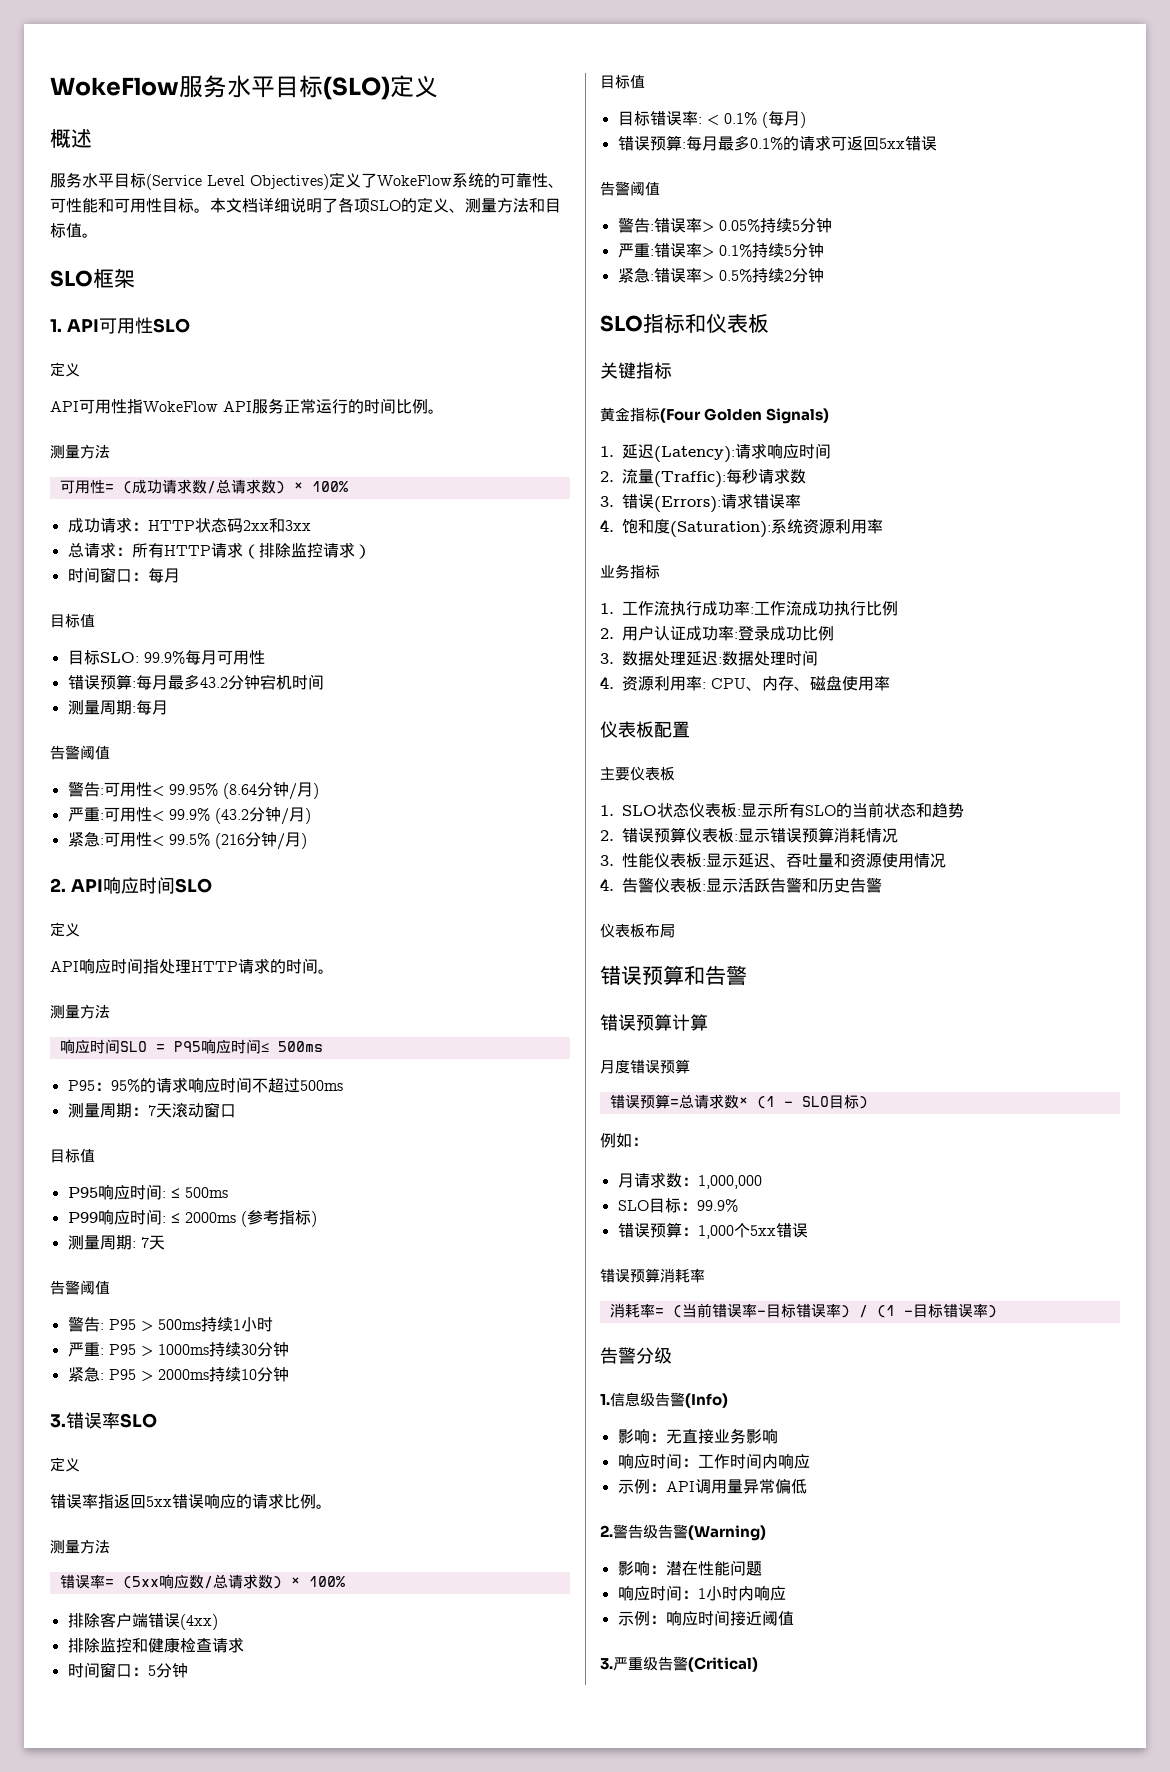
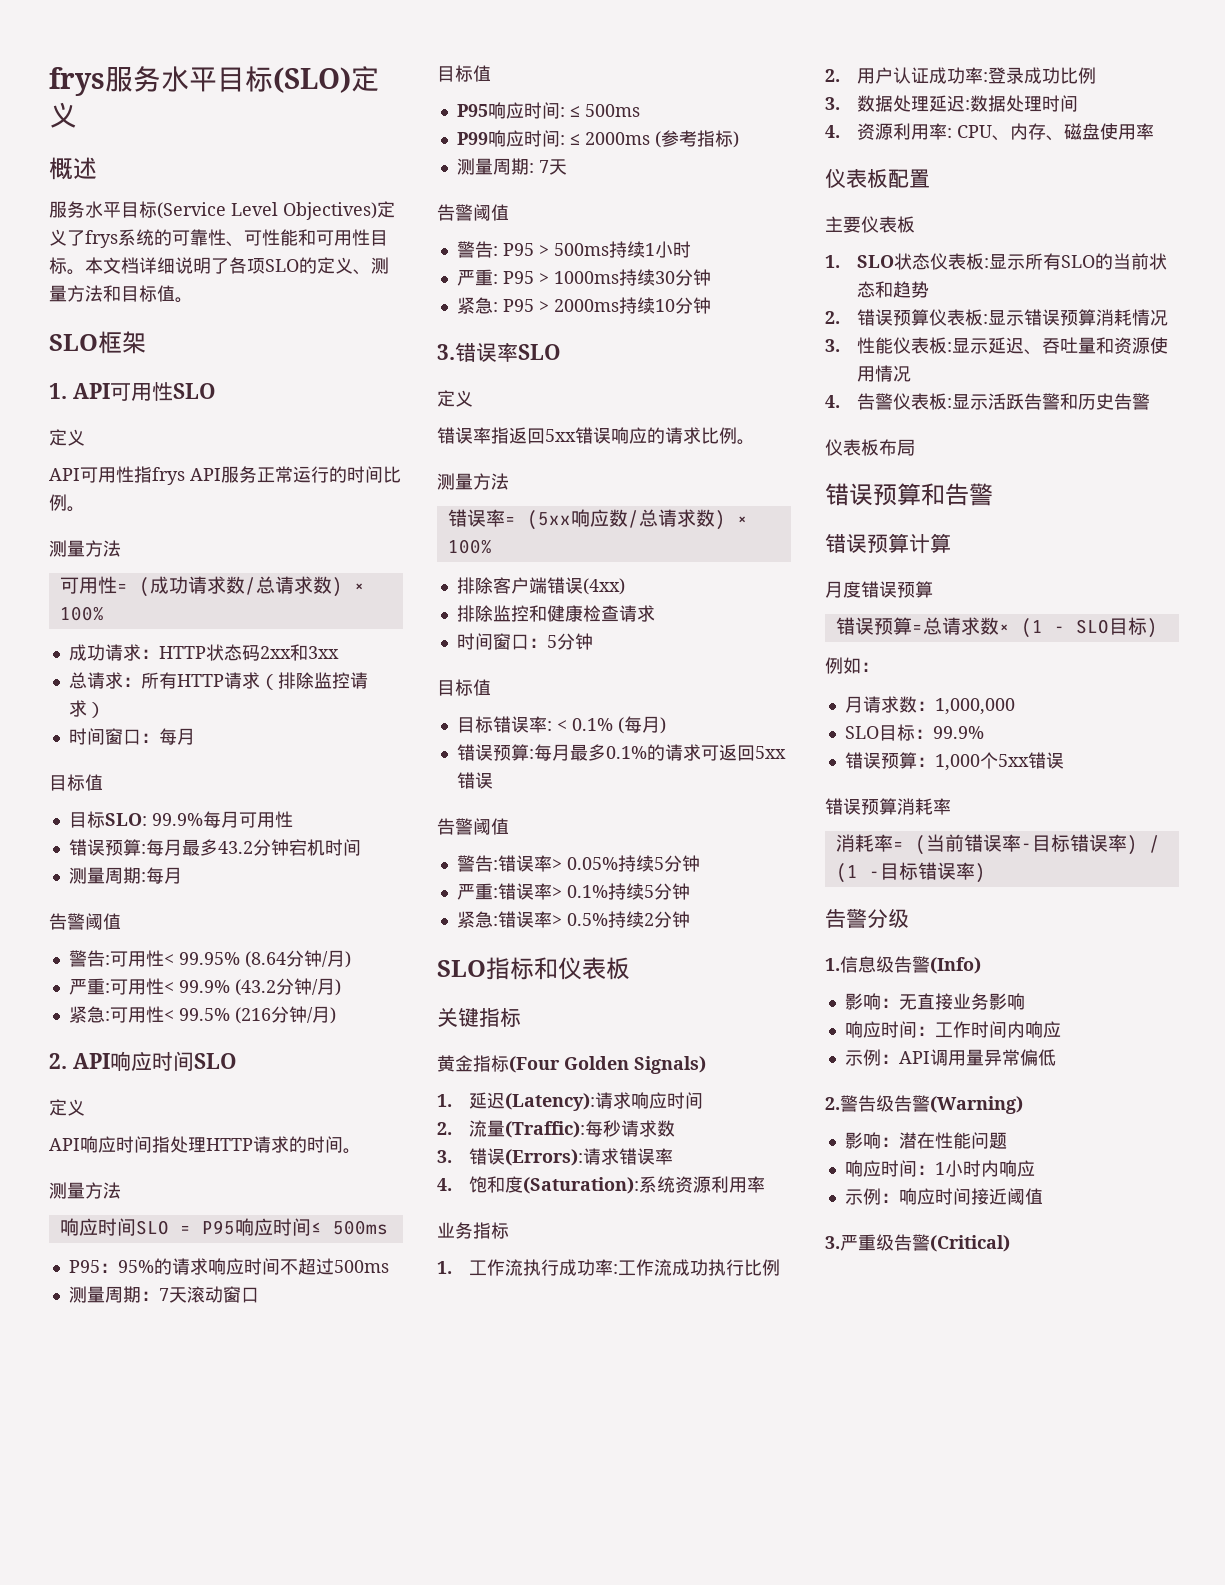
[50,77,179,96] WokeFlow -> [49,67,105,96] frys
[377,175,452,186] WokeFlow -> [85,230,118,248] frys
[143,401,218,412] WokeFlow -> [152,467,185,485] frys

